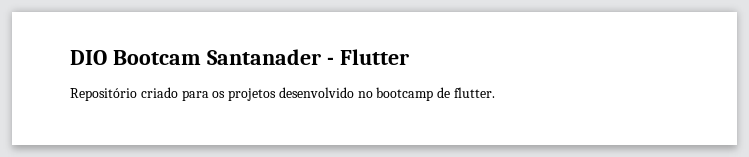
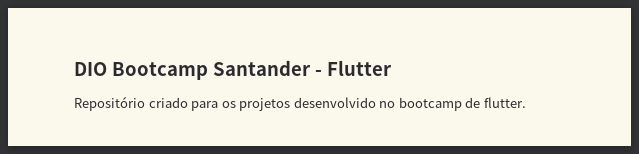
[112,49,321,65] Bootcam Santanader -> [111,60,311,80] Bootcamp Santander

